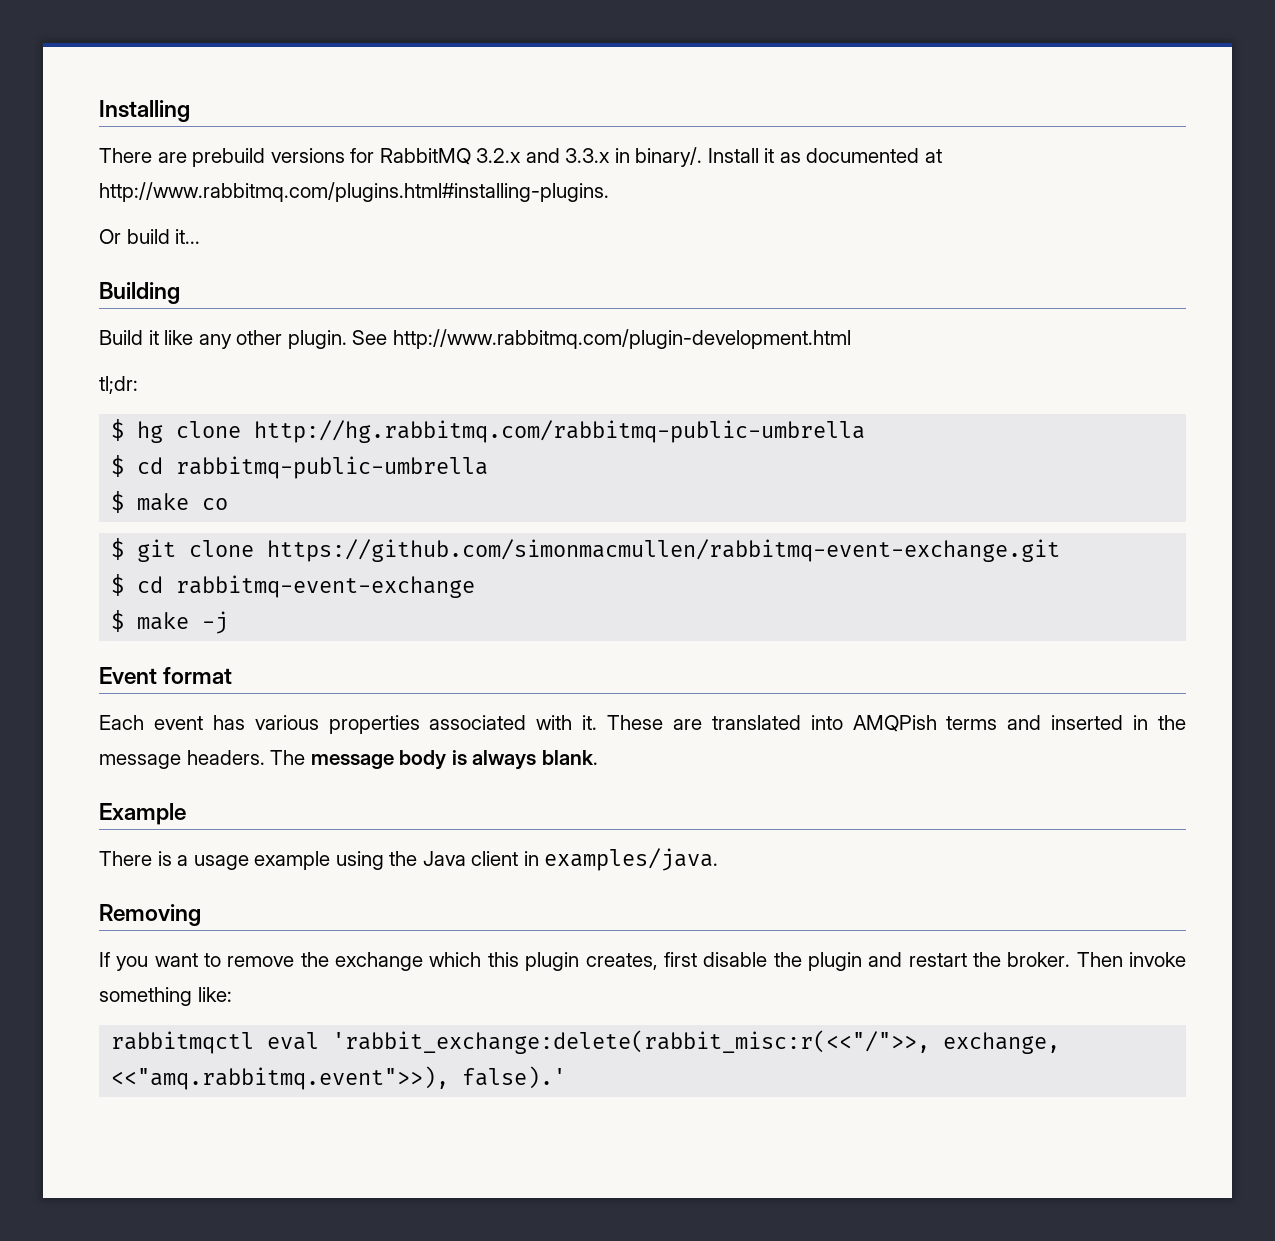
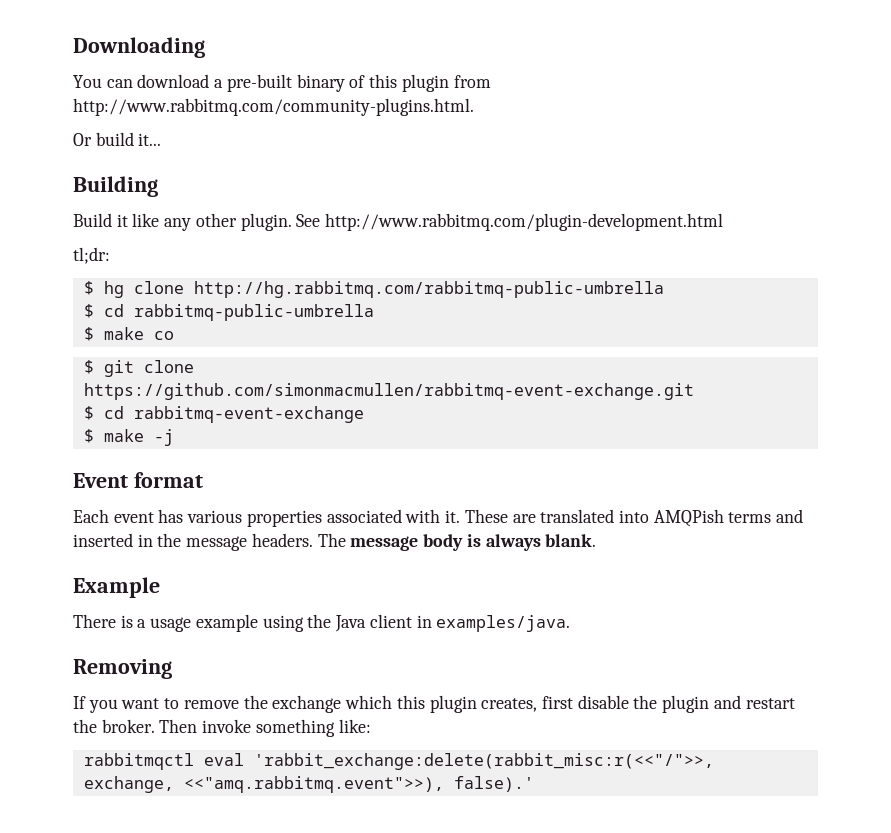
[99,100,190,122] [99,147,943,167] [99,182,609,202] Installing // There are prebuild versions for RabbitMQ 3.2.x and 3.3.x in binary/. Install it as documented at http://www.rabbitmq.com/plugins.html#installing-plugins. -> [73,37,205,58] [73,74,491,92] [73,98,474,116] Downloading // You can download a pre-built binary of this plugin from http://www.rabbitmq.com/community-plugins.html.

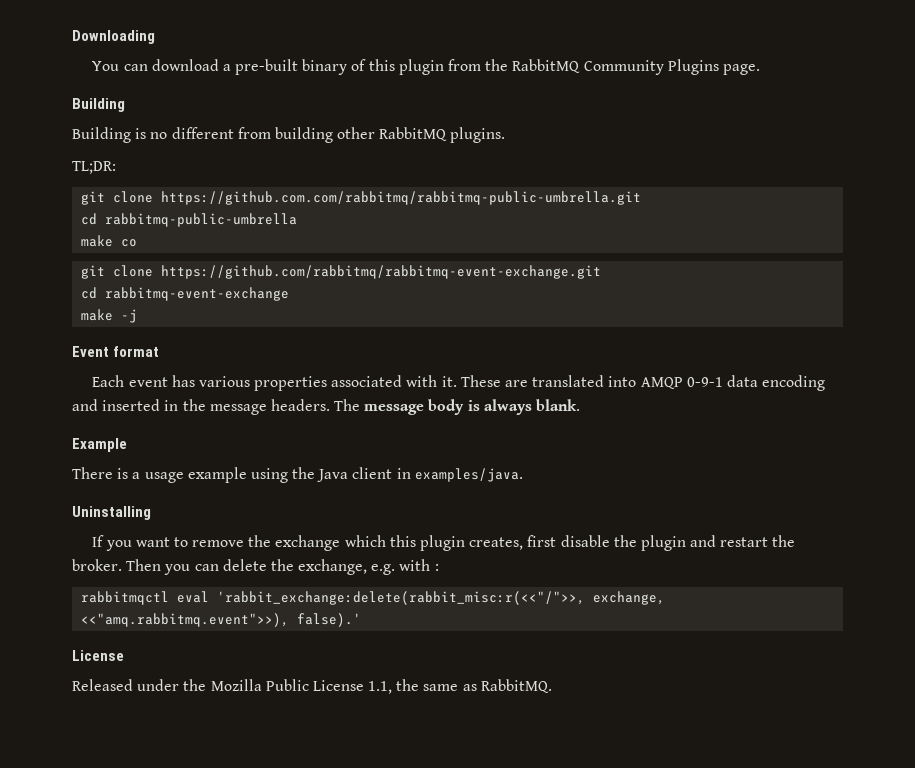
[73,98,474,116] [73,132,162,146] [73,176,158,197] [73,213,724,231] [73,247,110,264] [83,281,664,298] [83,304,94,318] http://www.rabbitmq.com/community-plugins.html. // Or build it... // Building // Build it like any other plugin. See http://www.rabbitmq.com/plugin-development.html // tl;dr: // $ hg clone http://hg.rabbitmq.com/rabbitmq-public-umbrella // $ -> [485,59,760,75] [72,98,125,112] [72,127,506,143] [72,161,116,174] [81,191,642,205] the RabbitMQ Community Plugins page. // Building // Building is no different from building other RabbitMQ plugins. // TL;DR: // git clone https://github.com.com/rabbitmq/rabbitmq-public-umbrella.git //
[83,327,94,341] $ -> (298, 220) none
[83,360,194,377] [83,383,694,400] [83,406,94,420] $ git clone https://github.com/simonmacmullen/rabbitmq-event-exchange.git // $ -> [81,265,602,279] git clone https://github.com/rabbitmq/rabbitmq-event-exchange.git //
[83,429,94,443] $ -> (290, 294) none
[653,509,772,527] AMQPish terms -> [640,375,826,391] AMQP 0-9-1 data encoding
[73,659,172,679] Removing -> [72,506,151,520] Uninstalling
[202,719,371,737] invoke something like: -> [164,559,439,575] you can delete the exchange, e.g. with :
(534, 784) none -> [72,650,124,661] [72,679,552,694] // License // Released under the Mozilla Public License 1.1, the same as RabbitMQ.

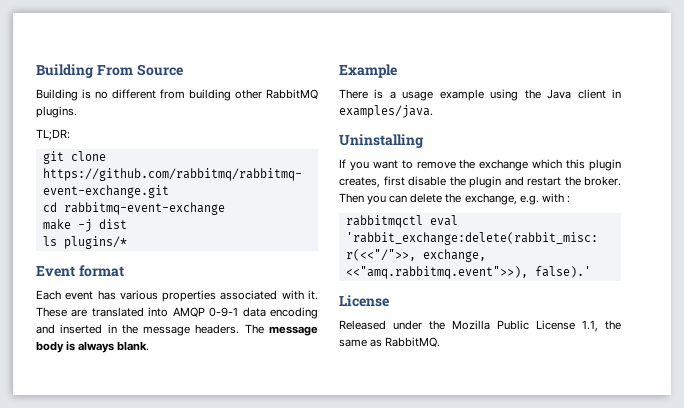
[72,30,155,44] [92,59,760,75] [72,98,125,112] Downloading // You can download a pre-built binary of this plugin from the RabbitMQ Community Plugins page. // Building -> [36,64,183,78] Building From Source
[81,191,642,205] [81,213,298,227] [81,235,138,247] // git clone https://github.com.com/rabbitmq/rabbitmq-public-umbrella.git // cd rabbitmq-public-umbrella // make co -> (70, 135) none
(138, 316) none -> [98,219,127,229] [42,236,127,249] dist // ls plugins/*

